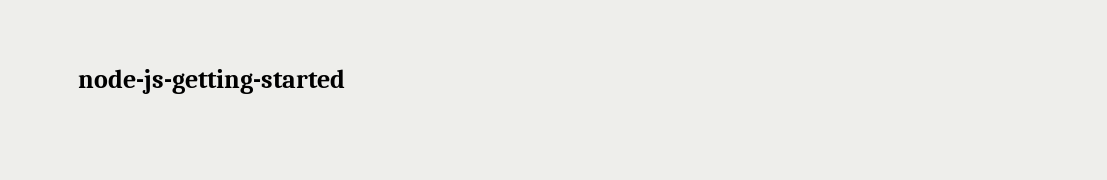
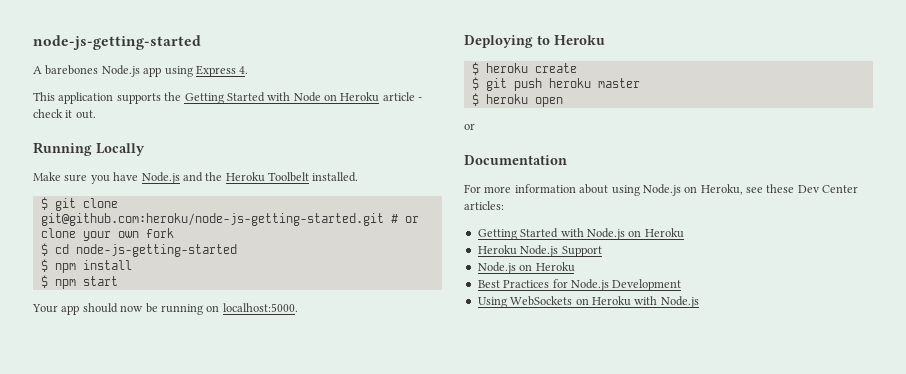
[78,69,345,94] node-js-getting-started -> [33,35,201,50] [33,65,249,77] [33,92,423,104] [33,109,96,119] [33,142,145,156] [33,172,359,184] [40,197,118,211] [40,213,419,226] [40,228,174,241] [40,243,237,257] [40,259,132,273] [40,275,118,289] [32,303,298,315] [464,35,605,48] [471,62,577,75] [471,77,640,91] [471,93,563,107] [464,123,475,130] [464,155,567,165] [464,184,859,196] [464,201,504,210] [477,228,684,240] [477,245,602,257] [477,262,575,274] [477,279,682,291] [477,296,699,308] node-js-getting-started // A barebones Node.js app using Express 4. // This application supports the Getting Started with Node on Heroku article - check it out. // Running Locally // Make sure you have Node.js and the Heroku Toolbelt installed. // $ git clone git@github.com:heroku/node-js-getting-started.git # or clone your own fork // $ cd node-js-getting-started // $ npm install // $ npm start // Your app should now be running on localhost:5000. // Deploying to Heroku // $ heroku create // $ git push heroku master // $ heroku open // or // Documentation // For more information about using Node.js on Heroku, see these Dev Center articles: // Getting Started with Node.js on Heroku // Heroku Node.js Support // Node.js on Heroku // Best Practices for Node.js Development // Using WebSockets on Heroku with Node.js

